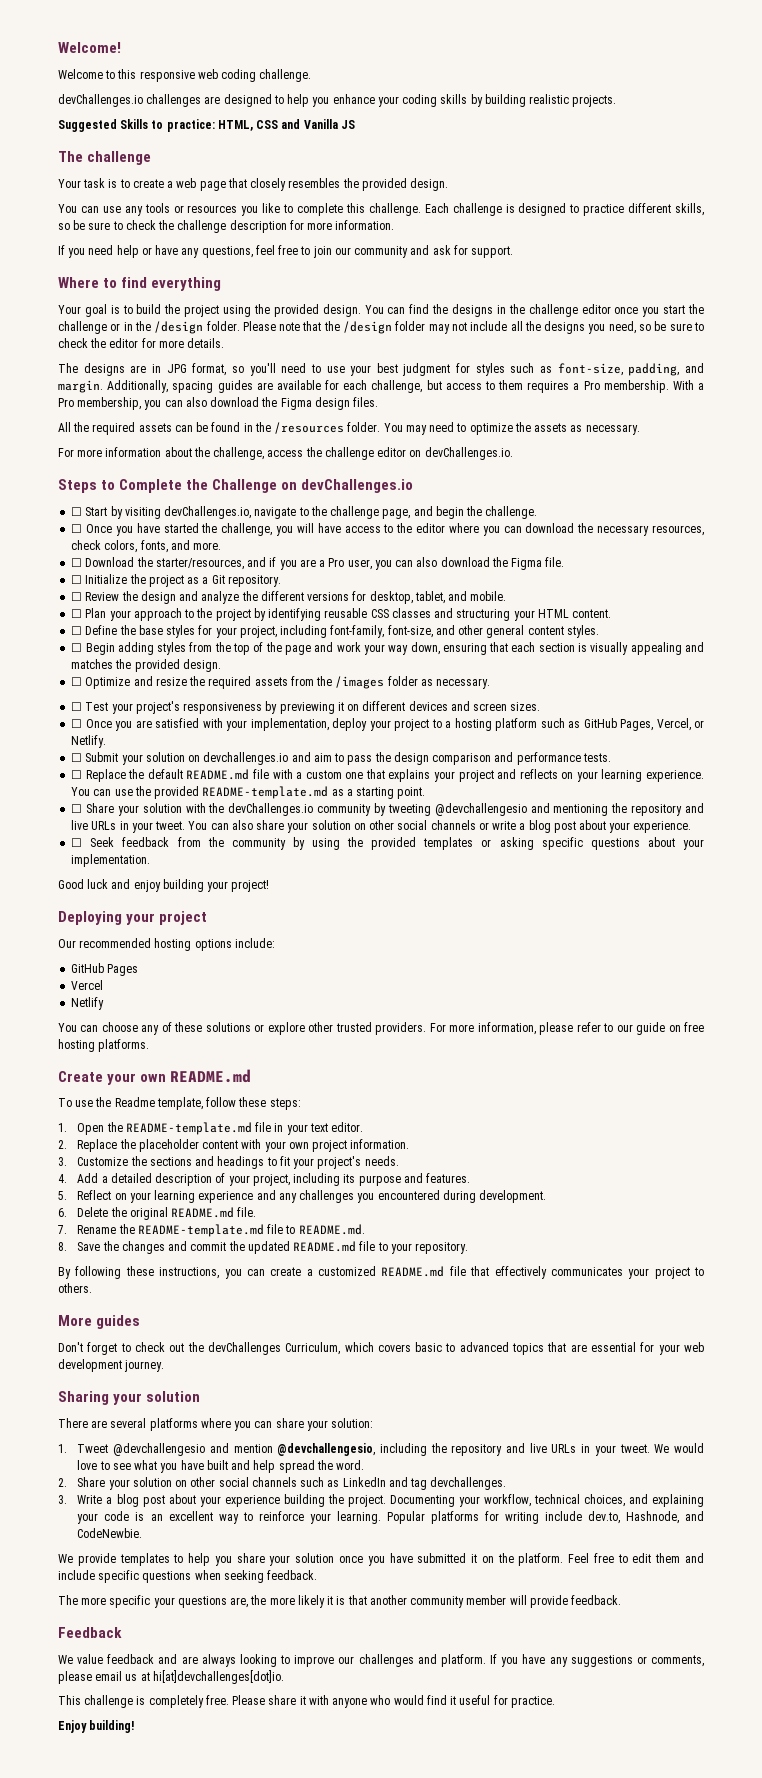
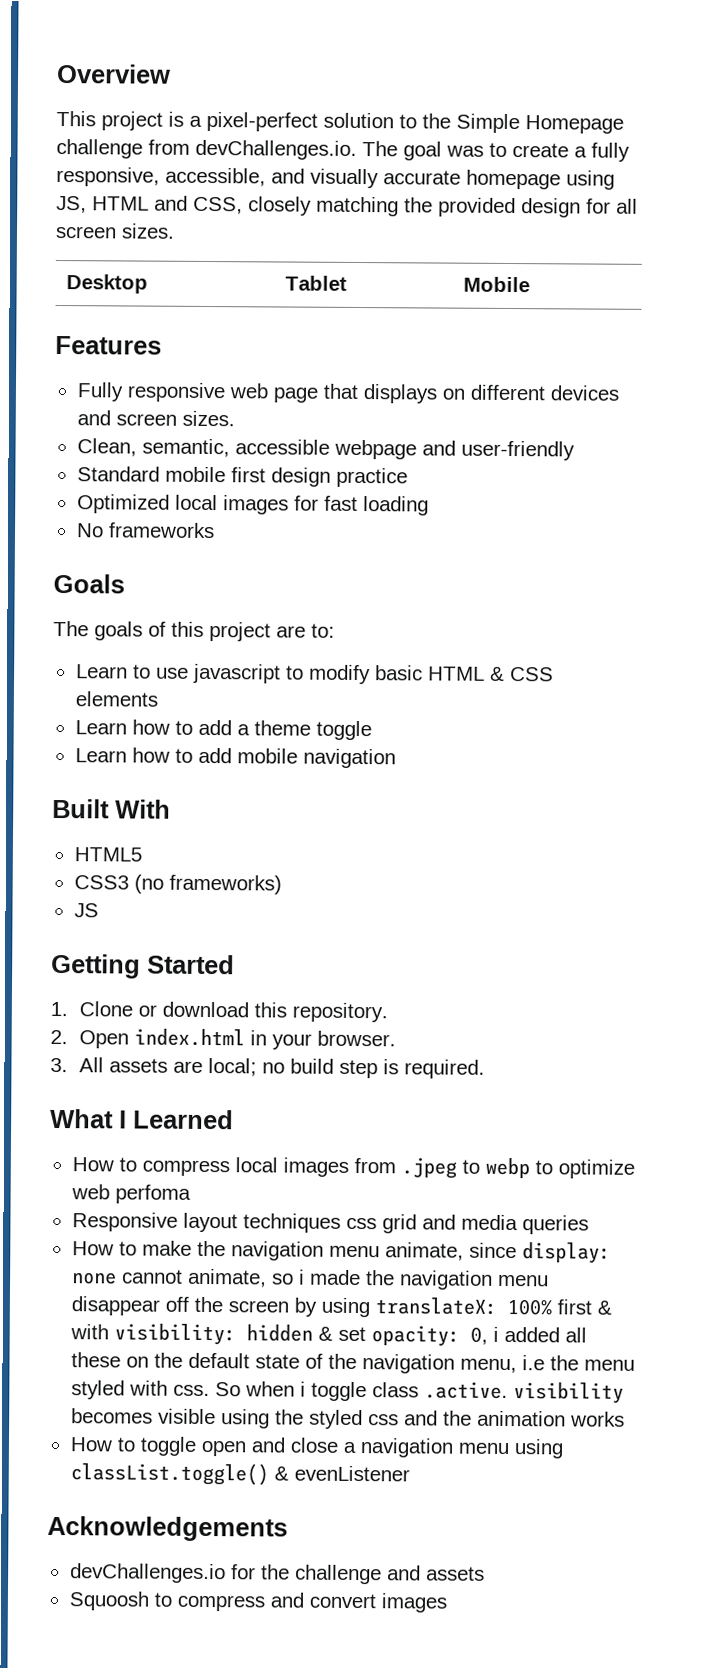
[58,42,121,53] [58,69,312,82] [58,94,617,107] [58,119,355,132] [58,151,152,165] [58,178,449,191] [58,203,704,216] [58,220,395,233] [58,245,514,258] [58,277,222,291] [58,304,704,317] [58,321,705,334] [58,338,225,348] [58,363,704,376] [58,380,704,393] [58,397,379,410] [58,422,640,435] [58,447,513,460] [58,479,414,493] [71,506,538,519] [71,523,704,536] [71,540,222,553] [71,557,565,570] [71,574,281,587] [71,591,507,604] [71,608,612,621] [71,625,599,638] [71,642,704,655] [71,659,221,672] [71,676,491,689] [71,701,344,714] Welcome! // Welcome to this responsive web coding challenge. // devChallenges.io challenges are designed to help you enhance your coding skills by building realistic projects. // Suggested Skills to practice: HTML, CSS and Vanilla JS // The challenge // Your task is to create a web page that closely resembles the provided design. // You can use any tools or resources you like to complete this challenge. Each challenge is designed to practice different skills, so be sure to check the challenge description for more information. // If you need help or have any questions, feel free to join our community and ask for support. // Where to find everything // Your goal is to build the project using the provided design. You can find the designs in the challenge editor once you start the challenge or in the /design folder. Please note that the /design folder may not include all the designs you need, so be sure to check the editor for more details. // The designs are in JPG format, so you'll need to use your best judgment for styles such as font-size, padding, and margin. Additionally, spacing guides are available for each challenge, but access to them requires a Pro membership. With a Pro membership, you can also download the Figma design files. // All the required assets can be found in the /resources folder. You may need to optimize the assets as necessary. // For more information about the challenge, access the challenge editor on devChallenges.io. // Steps to Complete the Challenge on devChallenges.io // ☐ Start by visiting devChallenges.io, navigate to the challenge page, and begin the challenge. // ☐ Once you have started the challenge, you will have access to the editor where you can download the necessary resources, check colors, fonts, and more. // ☐ Download the starter/resources, and if you are a Pro user, you can also download the Figma file. // ☐ Initialize the project as a Git repository. // ☐ Review the design and analyze the different versions for desktop, tablet, and mobile. // ☐ Plan your approach to the project by identifying reusable CSS classes and structuring your HTML content. // ☐ Define the base styles for your project, including font-family, font-size, and other general content styles. // ☐ Begin adding styles from the top of the page and work your way down, ensuring that each section is visually appealing and matches the provided design. // ☐ Optimize and resize the required assets from the /images folder as necessary. // ☐ Test your project's responsiveness by previewing it -> [56,63,171,84] [56,110,624,134] [56,138,630,162] [56,166,615,190] [56,195,638,218] [55,223,175,239] [66,274,149,294] [285,275,348,291] [463,276,531,293] [55,335,162,355] [76,382,437,404] Overview // This project is a pixel-perfect solution to the Simple Homepage challenge from devChallenges.io. The goal was to create a fully responsive, accessible, and visually accurate homepage using JS, HTML and CSS, closely matching the provided design for all screen sizes. // Desktop | Tablet | Mobile // Features // Fully responsive web page that displays
[71,718,704,731] [71,735,107,748] [71,752,611,765] [71,769,704,782] [71,786,426,799] [71,803,705,816] [71,820,692,833] [71,837,704,850] [71,854,151,867] [58,879,270,892] [58,911,208,925] [58,938,275,951] [71,963,139,976] [71,980,104,990] [71,997,105,1010] [58,1022,704,1035] [58,1039,150,1052] [58,1069,252,1085] [58,1097,301,1110] [58,1122,364,1135] [58,1139,410,1152] [58,1156,399,1169] [58,1173,471,1186] [58,1190,547,1203] [58,1207,257,1220] [58,1224,365,1237] [58,1241,469,1254] [58,1266,704,1279] [58,1283,92,1293] [58,1315,141,1329] [58,1342,704,1355] [58,1359,165,1372] [58,1391,201,1405] [58,1418,374,1431] [58,1443,704,1456] [77,1460,365,1473] [58,1477,507,1490] [58,1494,704,1507] [77,1511,705,1524] [77,1528,143,1538] [58,1553,704,1566] [58,1570,318,1583] [58,1595,622,1608] [58,1627,122,1638] [58,1654,704,1667] [58,1670,284,1684] [58,1695,555,1708] [58,1720,135,1733] ☐ Once you are satisfied with your implementation, deploy your project to a hosting platform such as GitHub Pages, Vercel, or Netlify. // ☐ Submit your solution on devchallenges.io and aim to pass the design comparison and performance tests. // ☐ Replace the default README.md file with a custom one that explains your project and reflects on your learning experience. You can use the provided README-template.md as a starting point. // ☐ Share your solution with the devChallenges.io community by tweeting @devchallengesio and mentioning the repository and live URLs in your tweet. You can also share your solution on other social channels or write a blog post about your experience. // ☐ Seek feedback from the community by using the provided templates or asking specific questions about your implementation. // Good luck and enjoy building your project! // Deploying your project // Our recommended hosting options include: // GitHub Pages // Vercel // Netlify // You can choose any of these solutions or explore other trusted providers. For more information, please refer to our guide on free hosting platforms. // Create your own README.md // To use the Readme template, follow these steps: // 1. Open the README-template.md file in your text editor. // 2. Replace the placeholder content with your own project information. // 3. Customize the sections and headings to fit your project's needs. // 4. Add a detailed description of your project, including its purpose and features. // 5. Reflect on your learning experience and any challenges you encountered during development. // 6. Delete the original README.md file. // 7. Rename the README-template.md file to README.md. // 8. Save the changes and commit the updated README.md file to your repository. // By following these instructions, you can create a customized README.md file that effectively communicates your project to others. // More guides // Don't forget to check out the devChallenges Curriculum, which covers basic to advanced topics that are essential for your web development journey. // Sharing your solution // There are several platforms where you can share your solution: // 1. Tweet @devchallengesio and mention @devchallengesio, including the repository and live URLs in your tweet. We would love to see what you have built and help spread the word. // 2. Share your solution on other social channels such as LinkedIn and tag devchallenges. // 3. Write a blog post about your experience building the project. Documenting your workflow, technical choices, and explaining your code is an excellent way to reinforce your learning. Popular platforms for writing include dev.to, Hashnode, and CodeNewbie. // We provide templates to help you share your solution once you have submitted it on the platform. Feel free to edit them and include specific questions when seeking feedback. // The more specific your questions are, the more likely it is that another community member will provide feedback. // Feedback // We value feedback and are always looking to improve our challenges and platform. If you have any suggestions or comments, please email us at hi[at]devchallenges[dot]io. // This challenge is completely free. Please share it with anyone who would find it useful for practice. // Enjoy building! -> [76,438,575,461] [76,466,408,488] [76,494,429,516] [75,522,215,539] [53,573,125,594] [53,620,335,642] [75,663,554,685] [74,691,158,707] [74,719,372,741] [74,747,396,769] [52,798,171,819] [73,847,142,862] [73,874,282,895] [73,903,99,918] [51,953,235,979] [50,1001,389,1023] [50,1028,397,1050] [50,1057,486,1079] [50,1108,234,1130] [71,1157,635,1179] [70,1184,191,1204] [71,1212,589,1235] [71,1240,611,1264] [71,1268,549,1290] [70,1296,612,1318] [69,1323,587,1347] [70,1352,635,1374] [70,1380,624,1404] [70,1408,625,1430] [69,1436,564,1459] [69,1462,410,1486] [47,1515,288,1542] [69,1563,485,1585] [68,1591,447,1613] Clean, semantic, accessible webpage and user-friendly // Standard mobile first design practice // Optimized local images for fast loading // No frameworks // Goals // The goals of this project are to: // Learn to use javascript to modify basic HTML & CSS elements // Learn how to add a theme toggle // Learn how to add mobile navigation // Built With // HTML5 // CSS3 (no frameworks) // JS // Getting Started // 1. Clone or download this repository. // 2. Open index.html in your browser. // 3. All assets are local; no build step is required. // What I Learned // How to compress local images from .jpeg to webp to optimize web perfoma // Responsive layout techniques css grid and media queries // How to make the navigation menu animate, since display: none cannot animate, so i made the navigation menu disappear off the screen by using translateX: 100% first & with visibility: hidden & set opacity: 0, i added all these on the default state of the navigation menu, i.e the menu styled with css. So when i toggle class .active. visibility becomes visible using the styled css and the animation works // How to toggle open and close a navigation menu using classList.toggle() & evenListener // Acknowledgements // devChallenges.io for the challenge and assets // Squoosh to compress and convert images

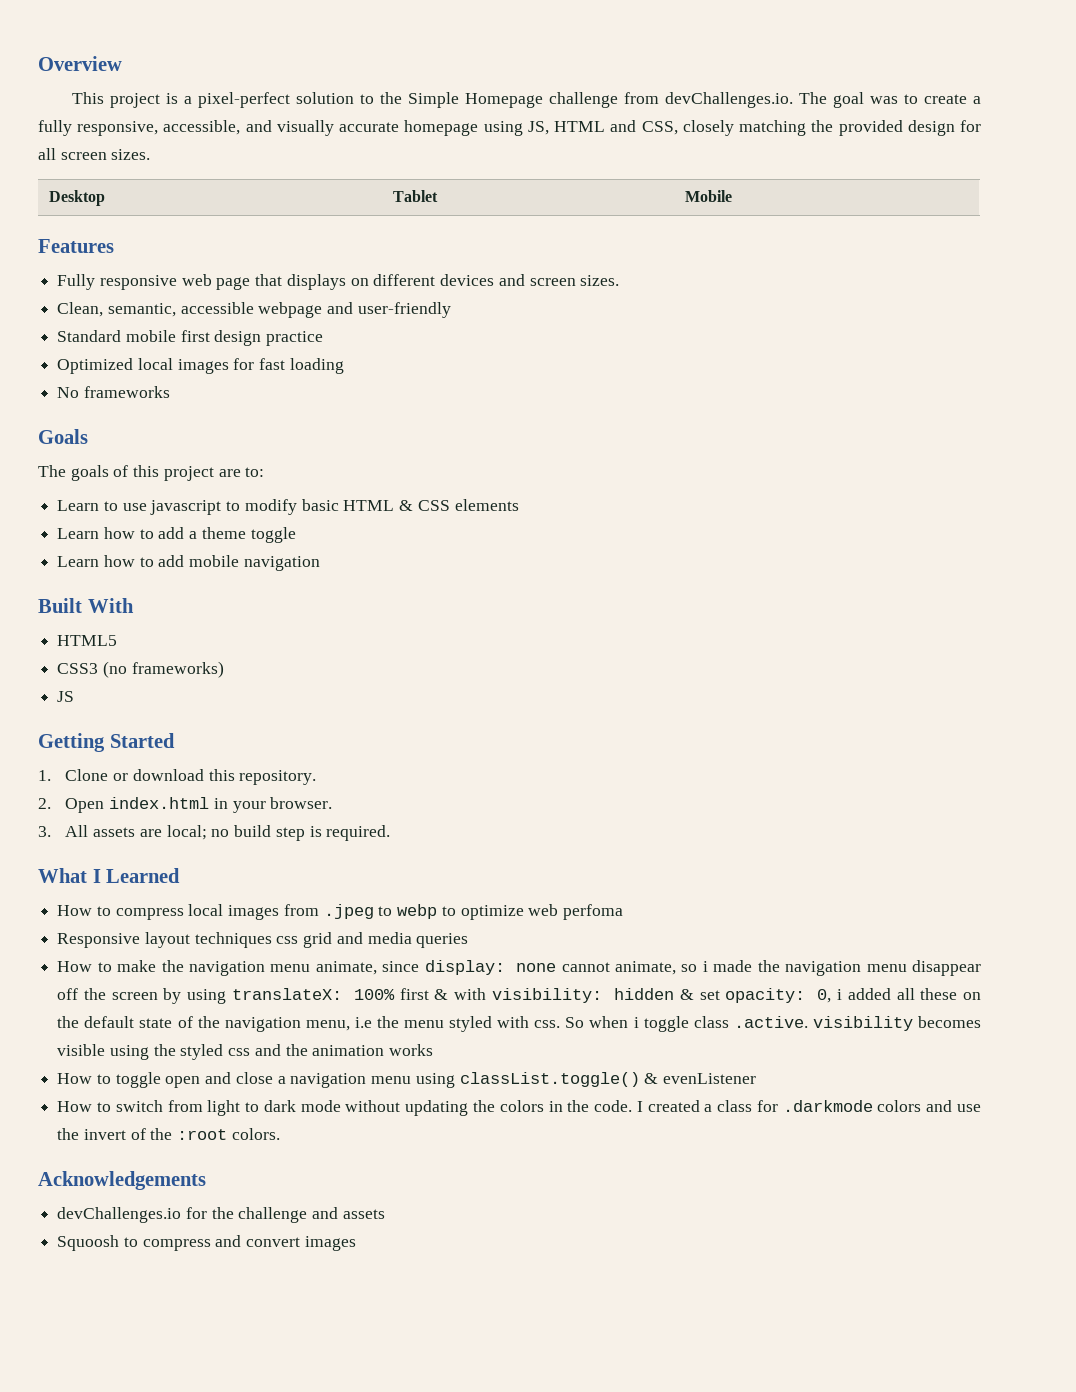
(410, 1473) none -> [57,1100,981,1116] [57,1128,280,1140] // How to switch from light to dark mode without updating the colors in the code. I created a class for .darkmode colors and use the invert of the :root colors.

